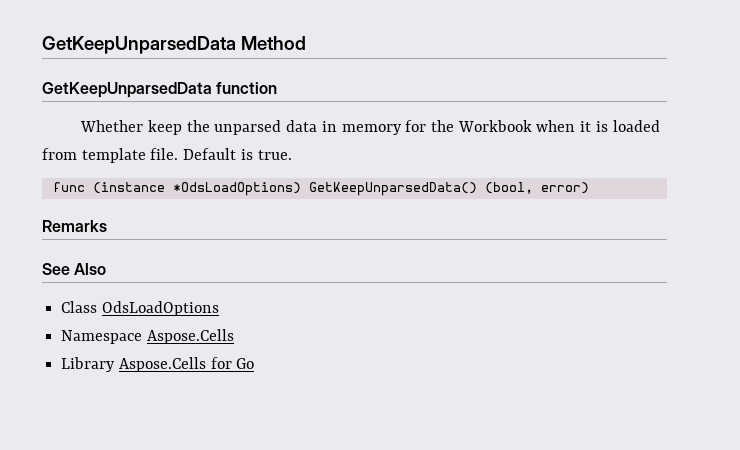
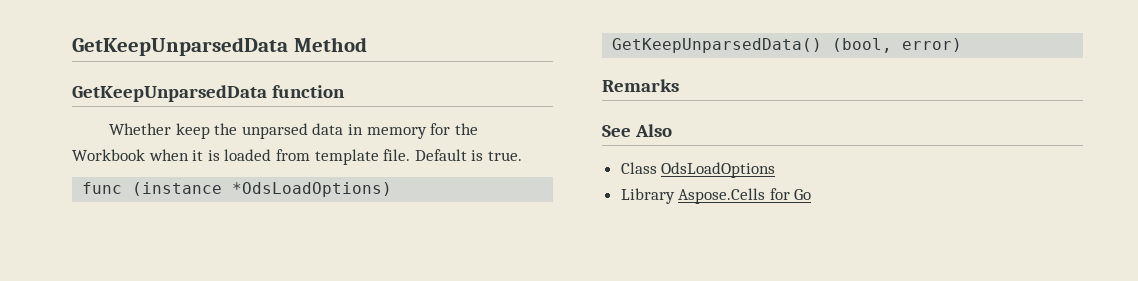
[61,329,234,344] // Namespace Aspose.Cells -> (776, 170) none

